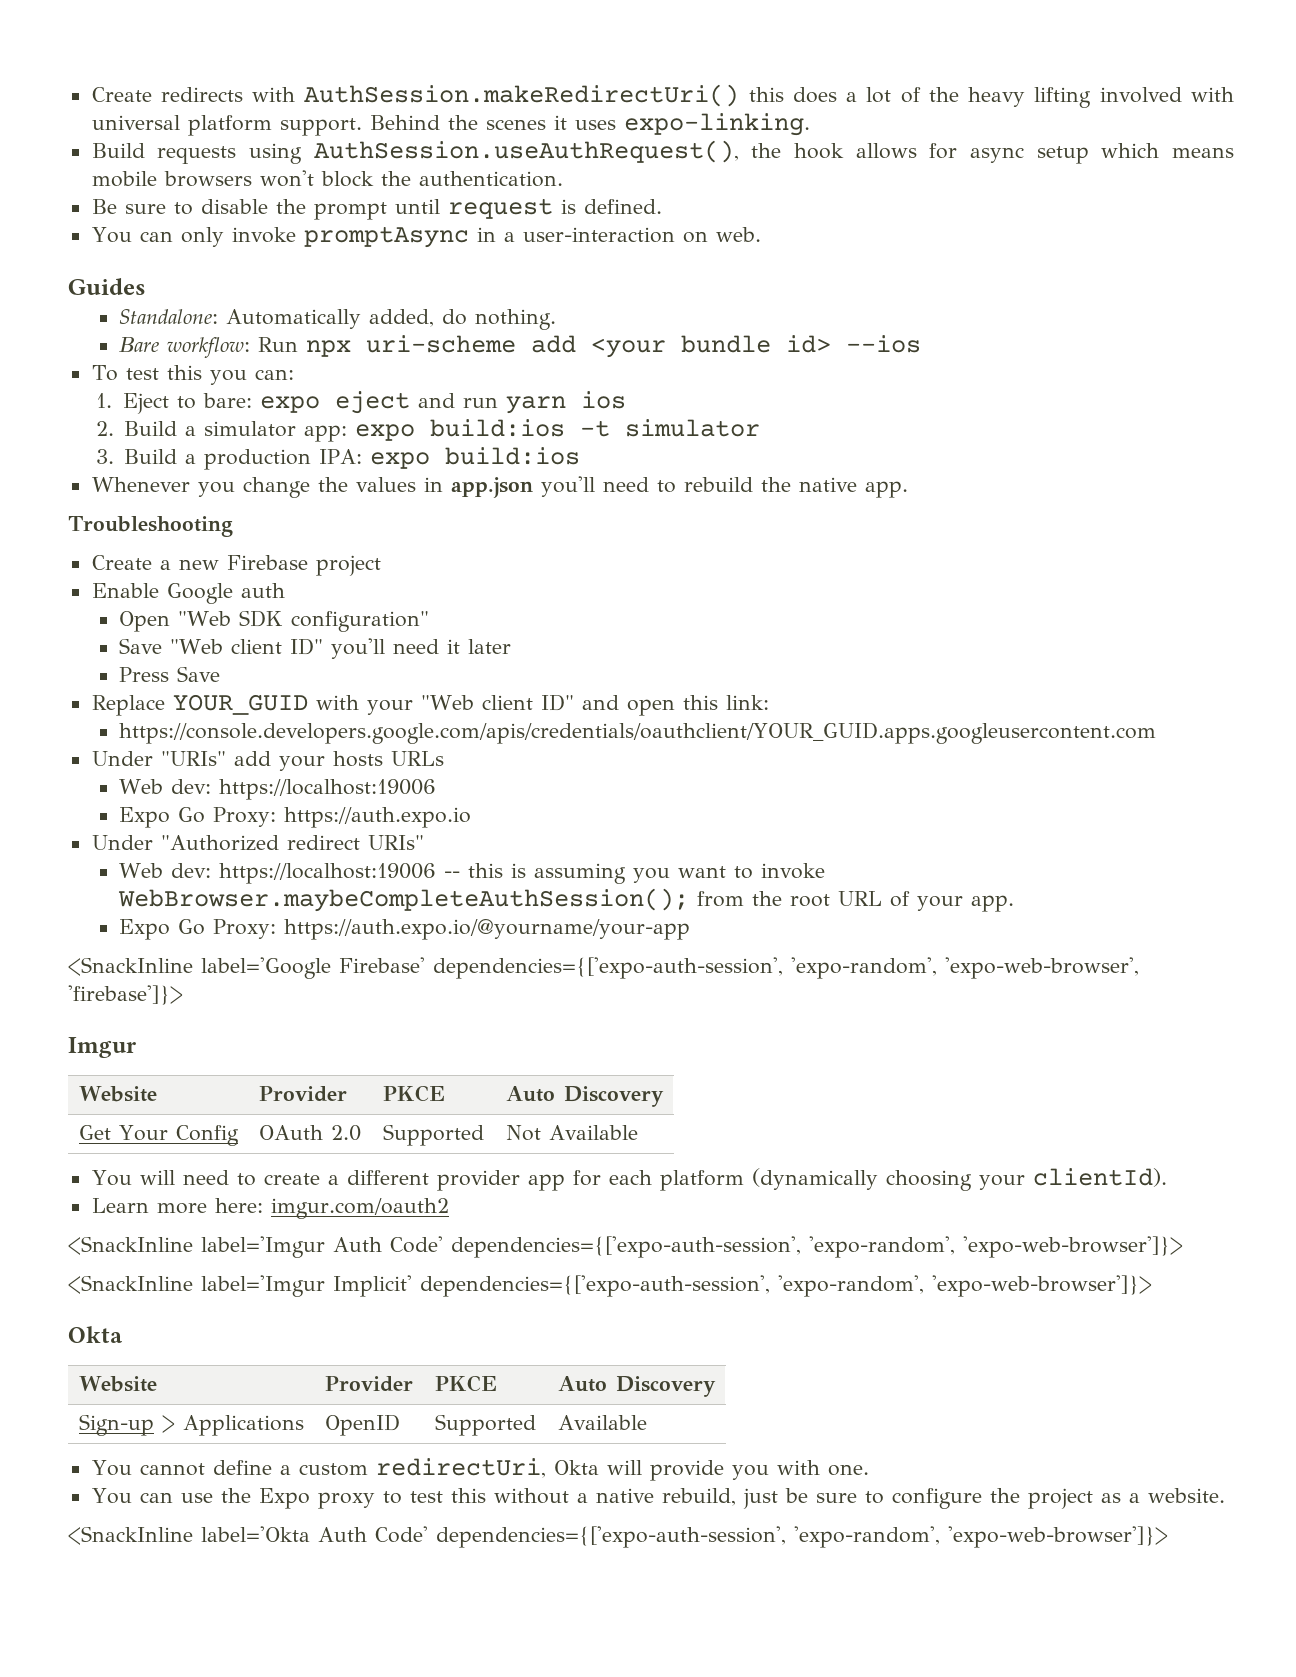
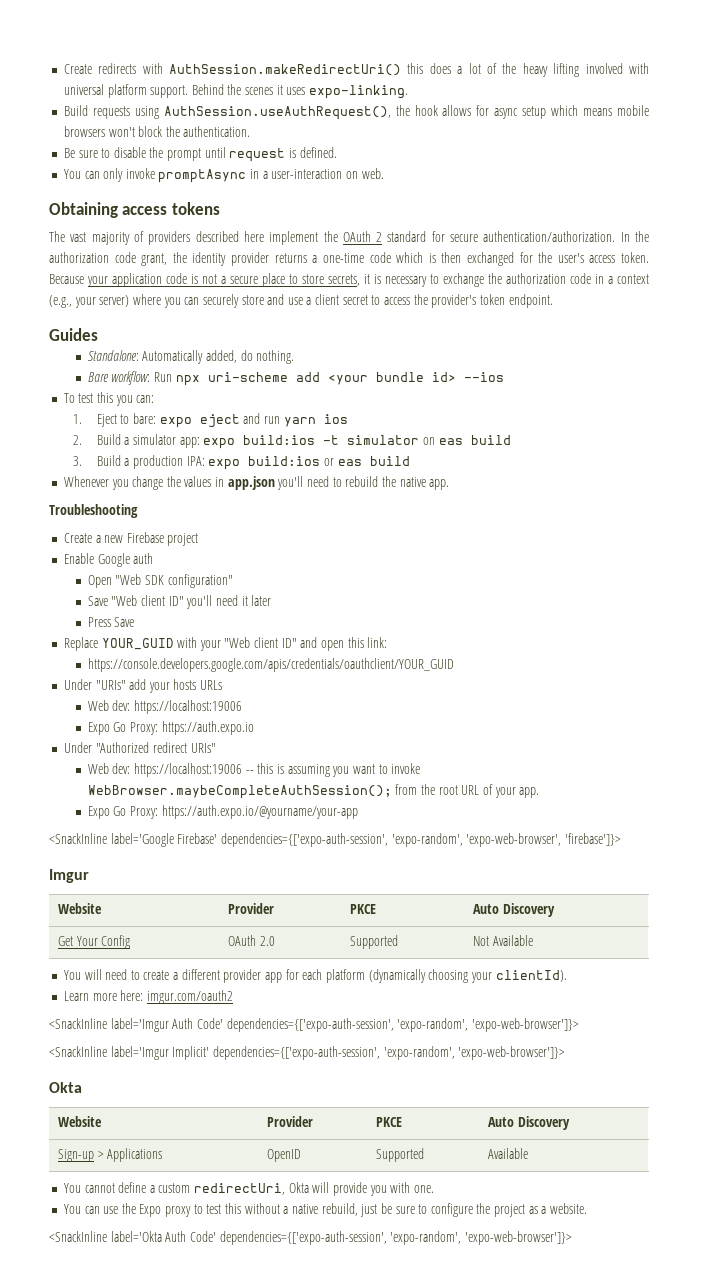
(761, 234) none -> [49,202,220,218] [49,231,649,245] [49,252,649,266] [49,273,649,287] [49,294,553,308] // Obtaining access tokens // The vast majority of providers described here implement the OAuth 2 standard for secure authentication/authorization. In the authorization code grant, the identity provider returns a one-time code which is then exchanged for the user's access token. Because your application code is not a secure place to store secrets, it is necessary to exchange the authorization code in a context (e.g., your server) where you can securely store and use a client secret to access the provider's token endpoint.
(761, 428) none -> [422,435,511,445] on eas build
(581, 456) none -> [323,456,410,466] or eas build
[119,722,1157,744] https://console.developers.google.com/apis/credentials/oauthclient/YOUR_GUID.apps.googleusercontent.com -> [87,658,454,672] https://console.developers.google.com/apis/credentials/oauthclient/YOUR_GUID

